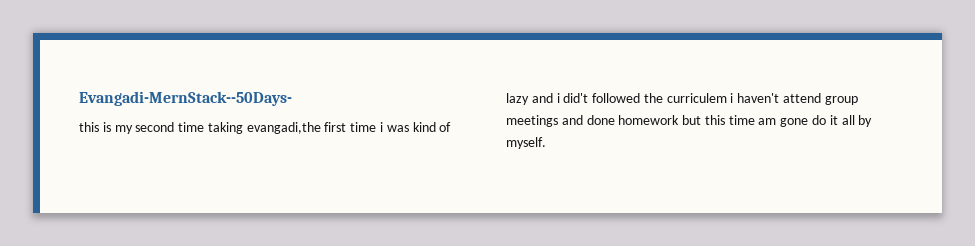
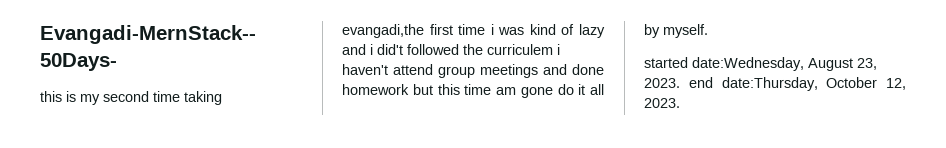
(546, 143) none -> [644,57,877,71] [644,77,906,91] [644,98,680,108] // started date:Wednesday, August 23, 2023. end date:Thursday, October 12, 2023.

